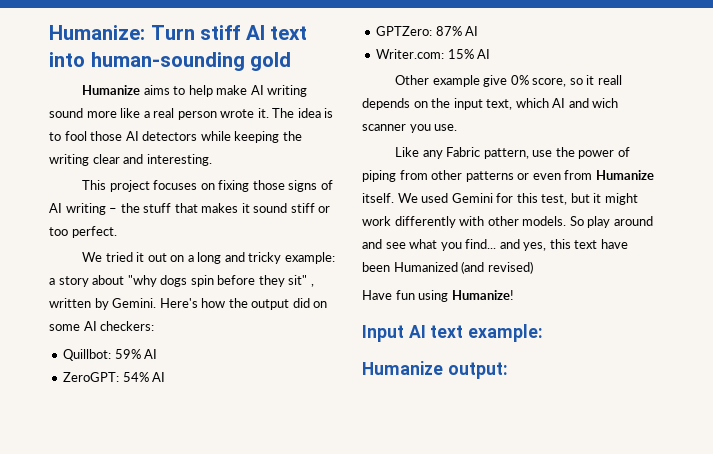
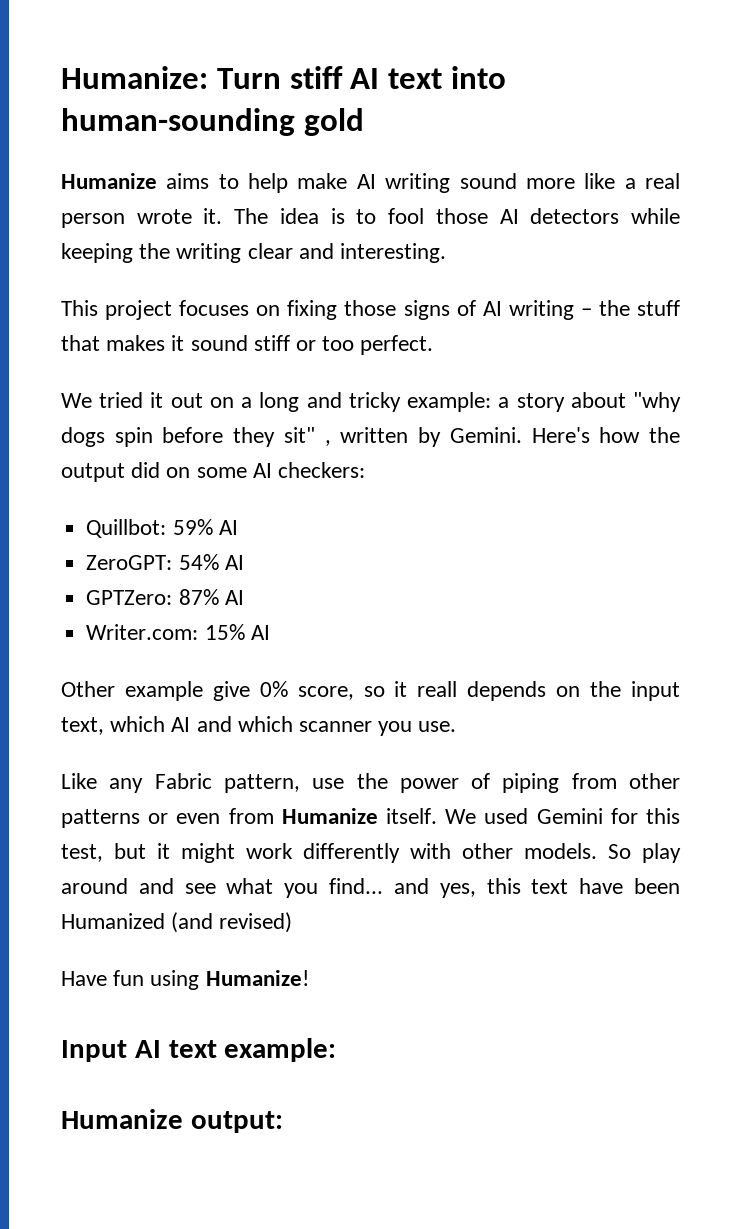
[592,98,619,108] wich -> [237,716,293,732] which

